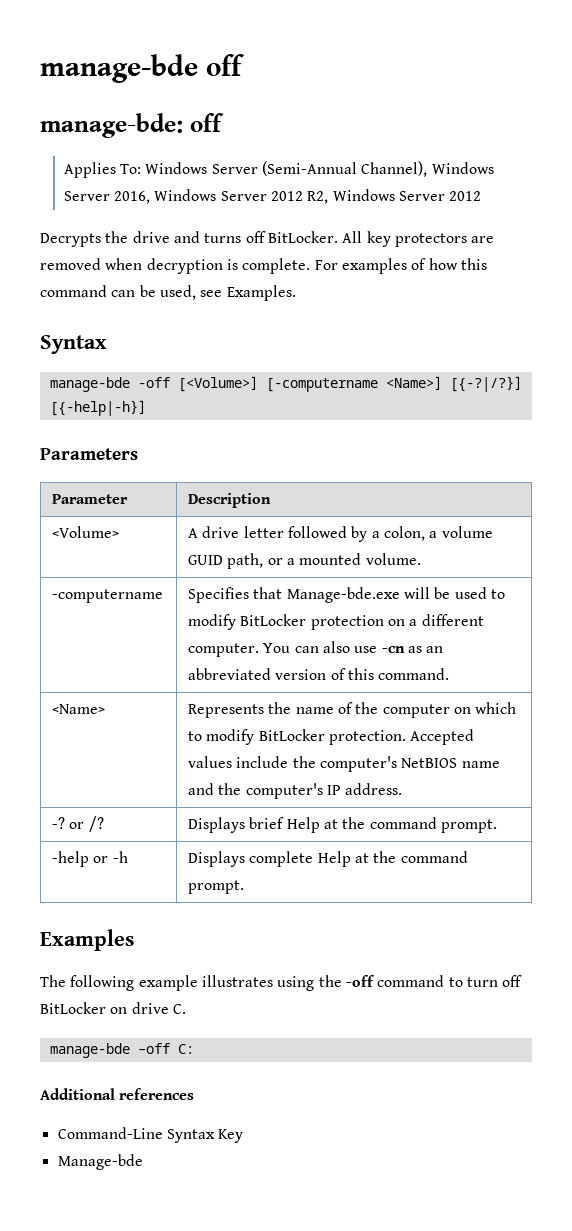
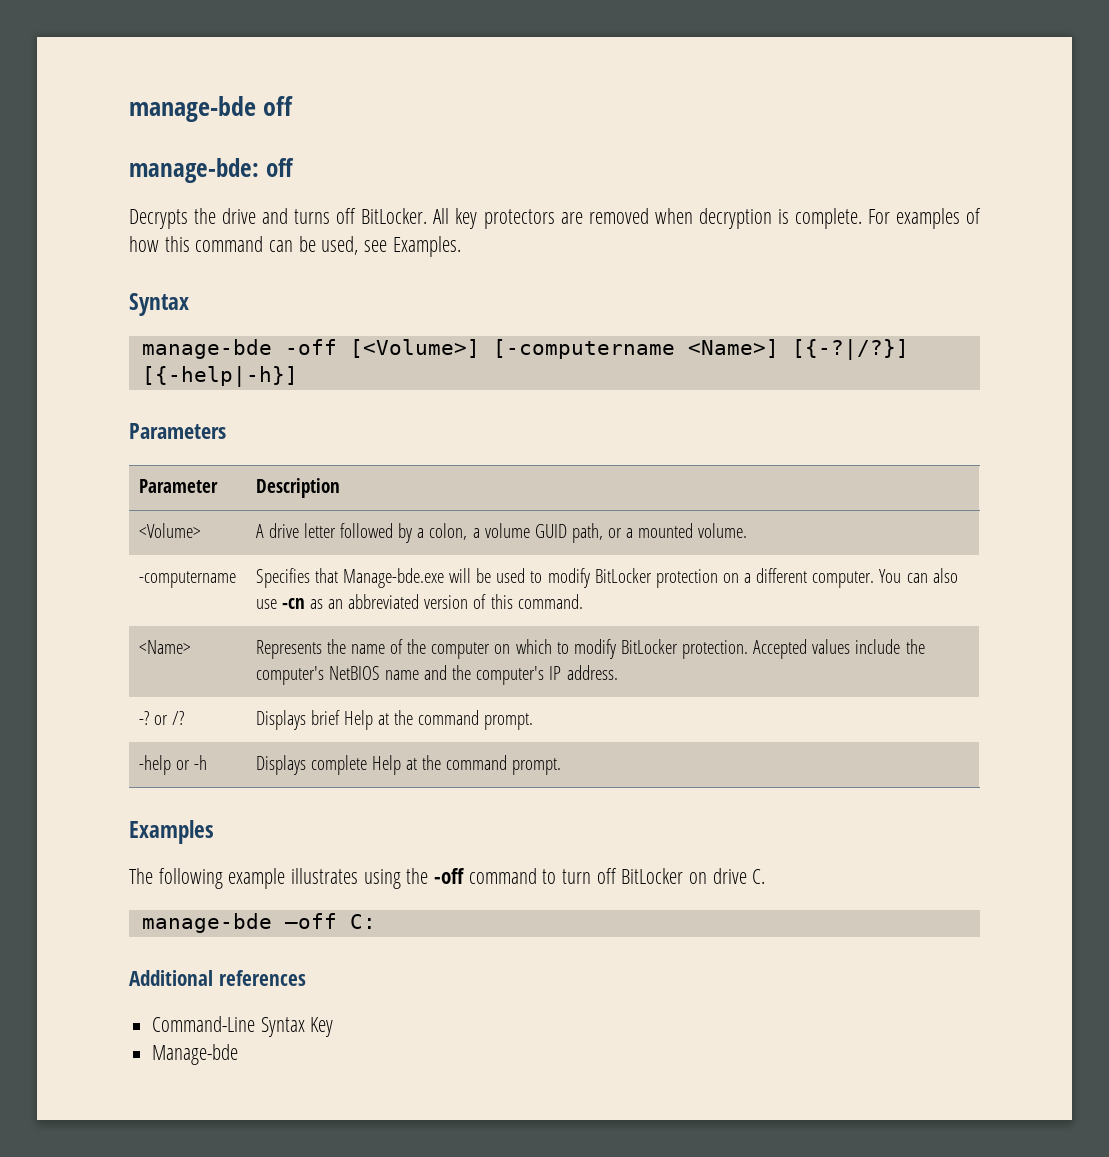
[63,161,494,178] [63,189,482,204] // Applies To: Windows Server (Semi-Annual Channel), Windows Server 2016, Windows Server 2012 R2, Windows Server 2012 -> (294, 167) none

